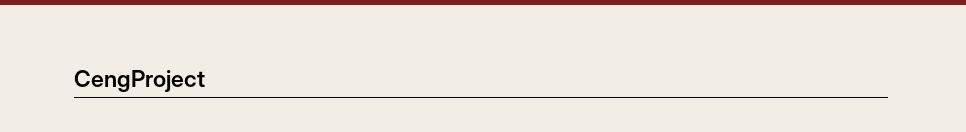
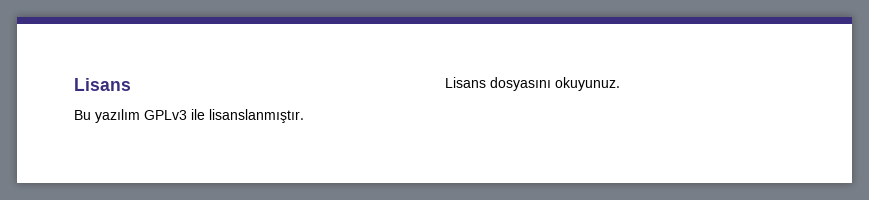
[74,70,205,92] CengProject -> [74,78,131,91] [74,109,304,123] [445,77,620,91] Lisans // Bu yazılım GPLv3 ile lisanslanmıştır. // Lisans dosyasını okuyunuz.

